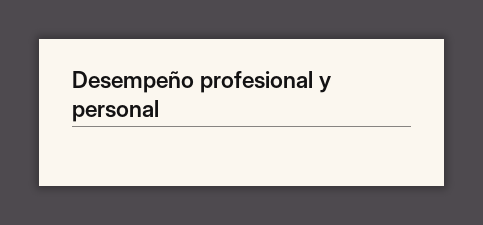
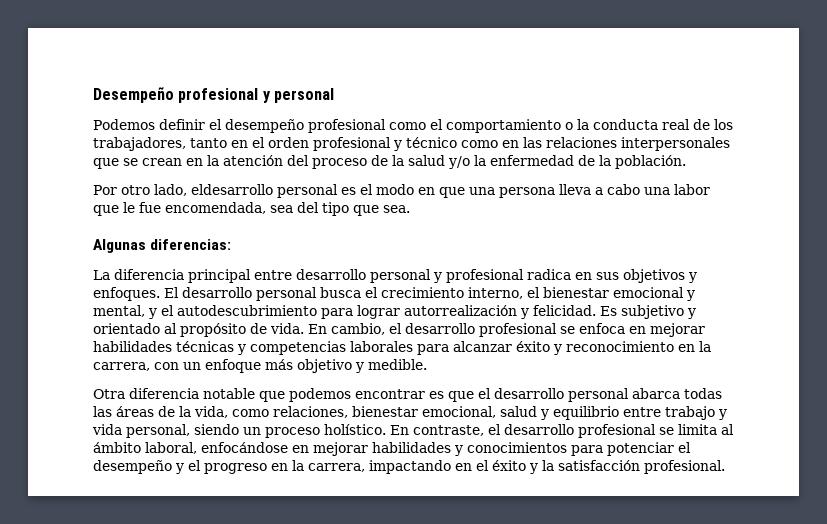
(159, 111) none -> [93,119,733,133] [93,137,730,151] [93,155,686,169] [93,184,710,198] [93,202,410,216] [93,239,232,253] [93,269,697,283] [93,287,695,301] [93,305,696,319] [93,323,705,337] [93,341,711,355] [93,359,427,373] [93,388,722,402] [93,406,727,420] [92,424,734,438] [93,442,691,456] [93,460,725,474] // Podemos definir el desempeño profesional como el comportamiento o la conducta real de los trabajadores, tanto en el orden profesional y técnico como en las relaciones interpersonales que se crean en la atención del proceso de la salud y/o la enfermedad de la población. // Por otro lado, eldesarrollo personal es el modo en que una persona lleva a cabo una labor que le fue encomendada, sea del tipo que sea. // Algunas diferencias: // La diferencia principal entre desarrollo personal y profesional radica en sus objetivos y enfoques. El desarrollo personal busca el crecimiento interno, el bienestar emocional y mental, y el autodescubrimiento para lograr autorrealización y felicidad. Es subjetivo y orientado al propósito de vida. En cambio, el desarrollo profesional se enfoca en mejorar habilidades técnicas y competencias laborales para alcanzar éxito y reconocimiento en la carrera, con un enfoque más objetivo y medible. // Otra diferencia notable que podemos encontrar es que el desarrollo personal abarca todas las áreas de la vida, como relaciones, bienestar emocional, salud y equilibrio entre trabajo y vida personal, siendo un proceso holístico. En contraste, el desarrollo profesional se limita al ámbito laboral, enfocándose en mejorar habilidades y conocimientos para potenciar el desempeño y el progreso en la carrera, impactando en el éxito y la satisfacción profesional.

